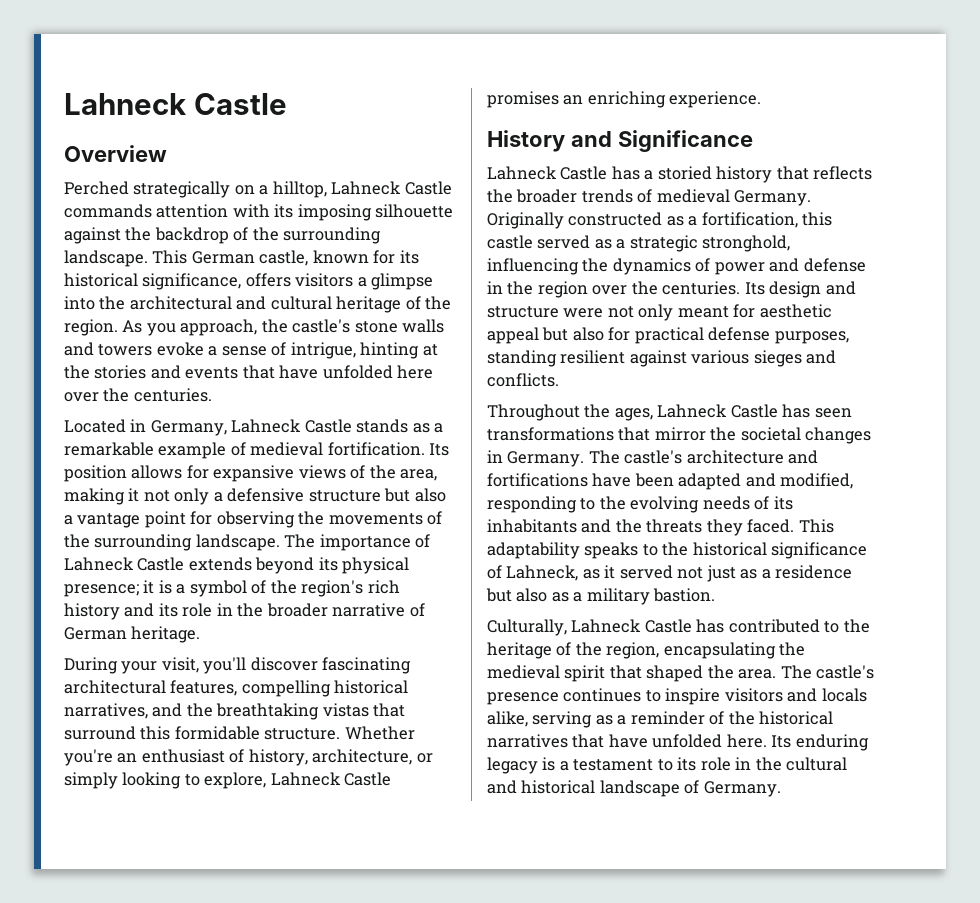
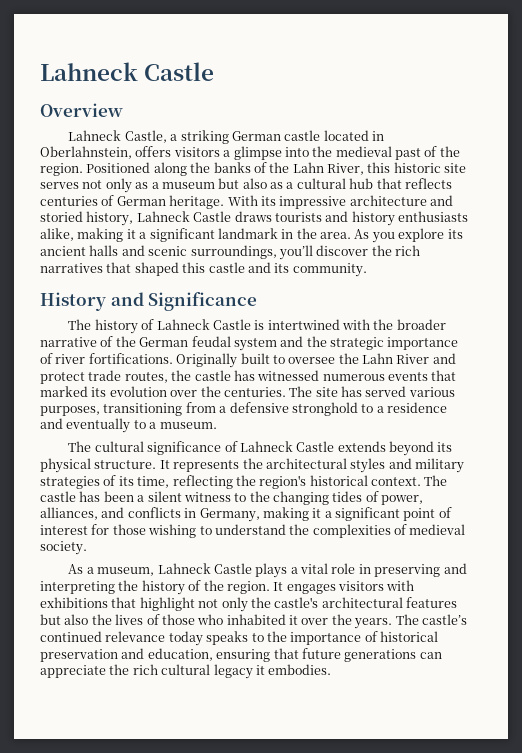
[64,181,452,198] [64,204,454,221] [64,227,382,244] [64,250,419,267] [64,273,242,290] Perched strategically on a hilltop, Lahneck Castle commands attention with its imposing silhouette against the backdrop of the surrounding landscape. This German castle, known for its historical significance, -> [68,130,385,144] [40,146,132,159] Lahneck Castle, a striking German castle located in Oberlahnstein,
[129,296,452,313] [64,319,445,336] [64,342,438,359] [64,365,434,379] [64,388,212,402] [64,419,444,436] [64,442,450,459] [64,465,438,482] [64,488,446,505] [64,511,443,528] [64,534,411,551] architectural and cultural heritage of the region. As you approach, the castle's stone walls and towers evoke a sense of intrigue, hinting at the stories and events that have unfolded here over the centuries. // Located in Germany, Lahneck Castle stands as a remarkable example of medieval fortification. Its position allows for expansive views of the area, making it not only a defensive structure but also a vantage point for observing the movements of the surrounding landscape. The importance -> [335,146,460,160] [40,162,467,176] [40,178,452,193] [40,195,453,209] [40,211,468,226] [40,228,463,243] [40,245,420,260] [40,262,367,277] [40,292,258,311] [68,319,446,334] [40,336,459,351] [40,353,456,368] [40,370,457,384] [40,386,455,397] [40,402,447,416] [40,418,217,433] [68,441,222,455] medieval past of the region. Positioned along the banks of the Lahn River, this historic site serves not only as a museum but also as a cultural hub that reflects centuries of German heritage. With its impressive architecture and storied history, Lahneck Castle draws tourists and history enthusiasts alike, making it a significant landmark in the area. As you explore its ancient halls and scenic surroundings, you’ll discover the rich narratives that shaped this castle and its community. // History and Significance // The history of Lahneck Castle is intertwined with the broader narrative of the German feudal system and the strategic importance of river fortifications. Originally built to oversee the Lahn River and protect trade routes, the castle has witnessed numerous events that marked its evolution over the centuries. The site has served various purposes, transitioning from a defensive stronghold to a residence and eventually to a museum. // The cultural significance
[64,580,400,597] [64,603,425,620] [64,626,201,643] [64,657,412,674] [64,680,409,697] [64,703,406,720] [64,726,415,740] [64,749,433,766] [64,772,392,789] [487,91,762,108] [487,130,753,152] [487,166,873,183] [487,189,812,206] [487,212,833,229] [487,235,791,252] [487,258,866,275] [487,281,856,298] [487,304,832,321] [487,327,849,344] [487,350,837,367] [487,373,559,387] [487,404,852,421] [487,427,872,444] [487,450,819,467] [487,473,854,490] [487,496,793,513] [487,519,834,536] [487,542,868,559] [487,565,853,582] [486,588,716,605] [487,619,870,636] [487,642,806,659] [487,665,875,682] [487,688,867,705] [487,711,834,728] [487,734,869,751] [487,757,848,774] [487,780,781,797] presence; it is a symbol of the region's rich history and its role in the broader narrative of German heritage. // During your visit, you'll discover fascinating architectural features, compelling historical narratives, and the breathtaking vistas that surround this formidable structure. Whether you're an enthusiast of history, architecture, or simply looking to explore, Lahneck Castle promises an enriching experience. // History and Significance // Lahneck Castle has a storied history that reflects the broader trends of medieval Germany. Originally constructed as a fortification, this castle served as a strategic stronghold, influencing the dynamics of power and defense in the region over the centuries. Its design and structure were not only meant for aesthetic appeal but also for practical defense purposes, standing resilient against various sieges and conflicts. // Throughout the ages, Lahneck Castle has seen transformations that mirror the societal changes in Germany. The castle's architecture and fortifications have been adapted and modified, responding to the evolving needs of its inhabitants and the threats they faced. This adaptability speaks to the historical significance of Lahneck, as it served not just as a residence but also as a military bastion. // Culturally, Lahneck Castle has contributed to the heritage of the region, encapsulating the medieval spirit that shaped the area. The castle's presence continues to inspire visitors and locals alike, serving as a reminder of the historical narratives that have unfolded here. Its enduring legacy is a testament to its role in the cultural and historical landscape of Germany. -> [94,458,464,473] [40,475,448,489] [40,491,424,505] [40,507,452,522] [40,524,466,538] [40,541,87,555] [68,563,467,578] [40,580,415,595] [40,597,457,612] [40,614,467,629] [40,631,438,646] [40,648,442,662] [40,664,332,679] structure. It represents the architectural styles and military strategies of its time, reflecting the region's historical context. The castle has been a silent witness to the changing tides of power, alliances, and conflicts in Germany, making it a significant point of interest for those wishing to understand the complexities of medieval society. // As a museum, Lahneck Castle plays a vital role in preserving and interpreting the history of the region. It engages visitors with exhibitions that highlight not only the castle's architectural features but also the lives of those who inhabited it over the years. The castle’s continued relevance today speaks to the importance of historical preservation and education, ensuring that future generations can appreciate the rich cultural legacy it embodies.

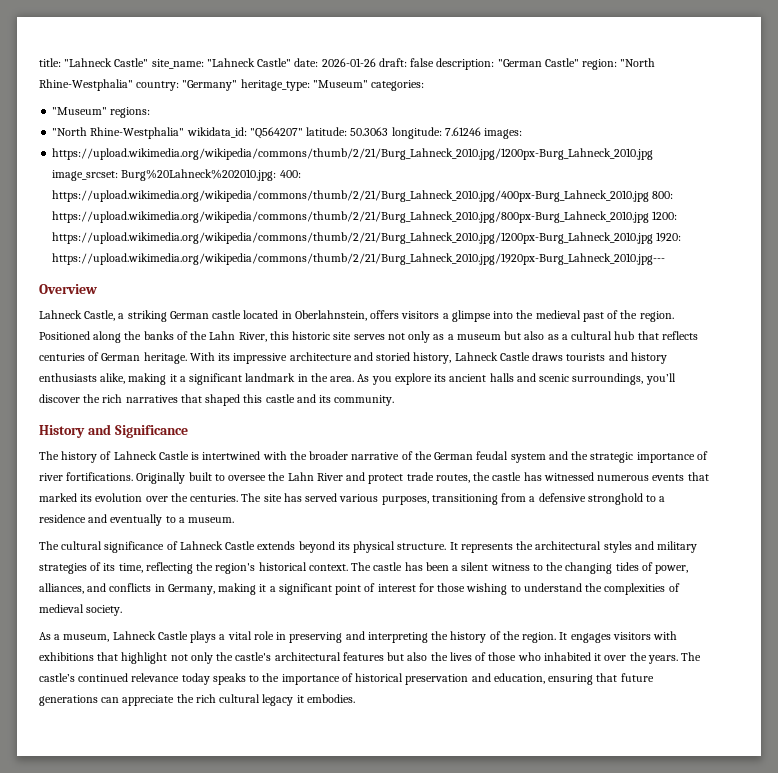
[40,62,215,81] Lahneck Castle -> [39,58,656,70] [39,79,425,91] [52,107,151,118] [52,127,523,139] [52,148,654,160] [52,169,301,181] [52,190,674,202] [52,211,678,223] [52,232,682,244] [52,253,666,265] title: "Lahneck Castle" site_name: "Lahneck Castle" date: 2026-01-26 draft: false description: "German Castle" region: "North Rhine-Westphalia" country: "Germany" heritage_type: "Museum" categories: // "Museum" regions: // "North Rhine-Westphalia" wikidata_id: "Q564207" latitude: 50.3063 longitude: 7.61246 images: // https://upload.wikimedia.org/wikipedia/commons/thumb/2/21/Burg_Lahneck_2010.jpg/1200px-Burg_Lahneck_2010.jpg image_srcset: Burg%20Lahneck%202010.jpg: 400: https://upload.wikimedia.org/wikipedia/commons/thumb/2/21/Burg_Lahneck_2010.jpg/400px-Burg_Lahneck_2010.jpg 800: https://upload.wikimedia.org/wikipedia/commons/thumb/2/21/Burg_Lahneck_2010.jpg/800px-Burg_Lahneck_2010.jpg 1200: https://upload.wikimedia.org/wikipedia/commons/thumb/2/21/Burg_Lahneck_2010.jpg/1200px-Burg_Lahneck_2010.jpg 1920: https://upload.wikimedia.org/wikipedia/commons/thumb/2/21/Burg_Lahneck_2010.jpg/1920px-Burg_Lahneck_2010.jpg---

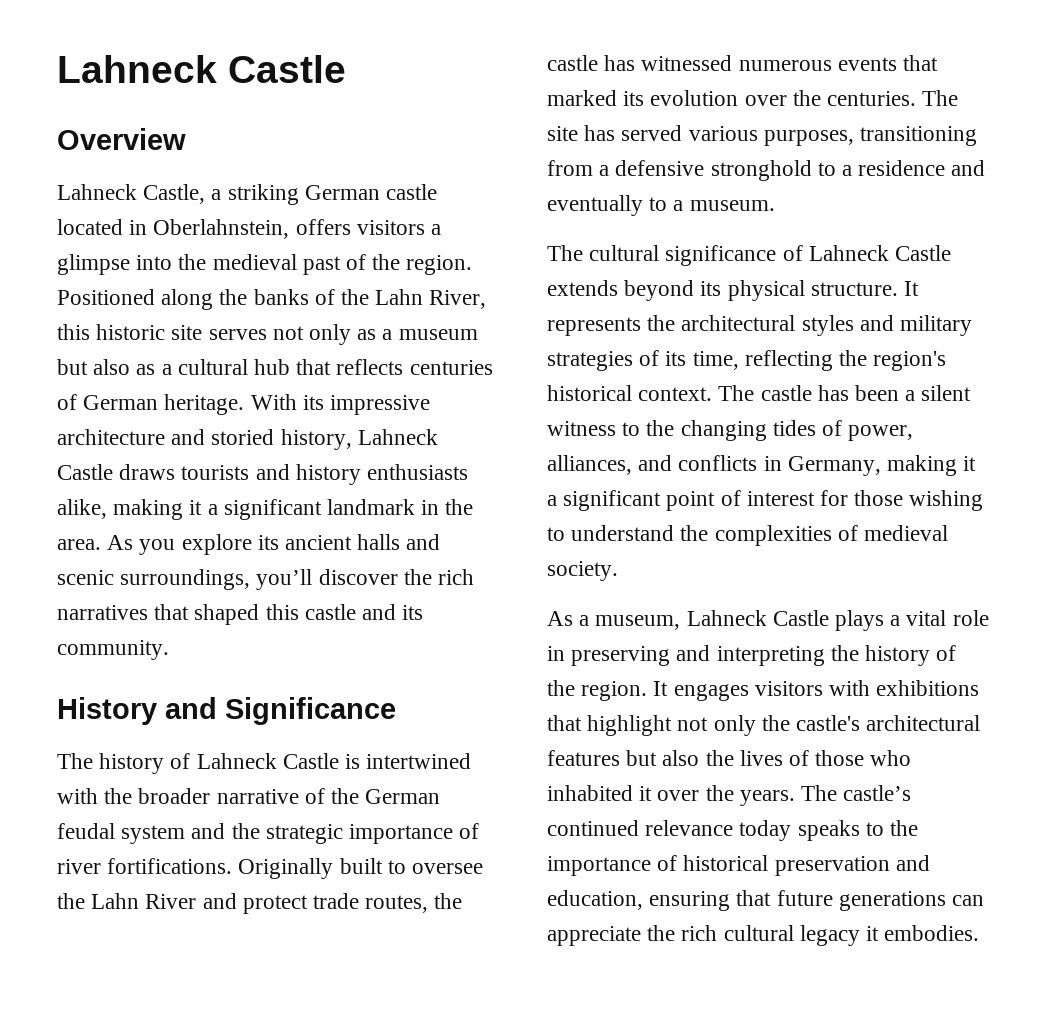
[39,58,656,70] [39,79,425,91] [52,107,151,118] [52,127,523,139] [52,148,654,160] [52,169,301,181] [52,190,674,202] [52,211,678,223] [52,232,682,244] [52,253,666,265] title: "Lahneck Castle" site_name: "Lahneck Castle" date: 2026-01-26 draft: false description: "German Castle" region: "North Rhine-Westphalia" country: "Germany" heritage_type: "Museum" categories: // "Museum" regions: // "North Rhine-Westphalia" wikidata_id: "Q564207" latitude: 50.3063 longitude: 7.61246 images: // https://upload.wikimedia.org/wikipedia/commons/thumb/2/21/Burg_Lahneck_2010.jpg/1200px-Burg_Lahneck_2010.jpg image_srcset: Burg%20Lahneck%202010.jpg: 400: https://upload.wikimedia.org/wikipedia/commons/thumb/2/21/Burg_Lahneck_2010.jpg/400px-Burg_Lahneck_2010.jpg 800: https://upload.wikimedia.org/wikipedia/commons/thumb/2/21/Burg_Lahneck_2010.jpg/800px-Burg_Lahneck_2010.jpg 1200: https://upload.wikimedia.org/wikipedia/commons/thumb/2/21/Burg_Lahneck_2010.jpg/1200px-Burg_Lahneck_2010.jpg 1920: https://upload.wikimedia.org/wikipedia/commons/thumb/2/21/Burg_Lahneck_2010.jpg/1920px-Burg_Lahneck_2010.jpg--- -> [57,55,346,83] Lahneck Castle

